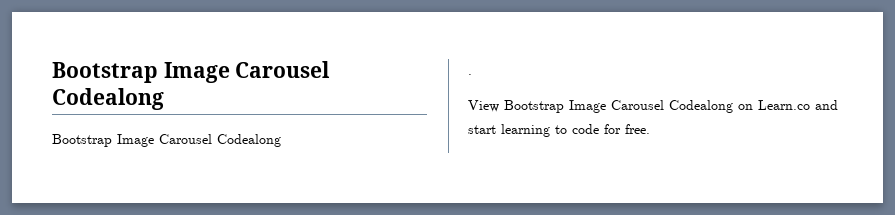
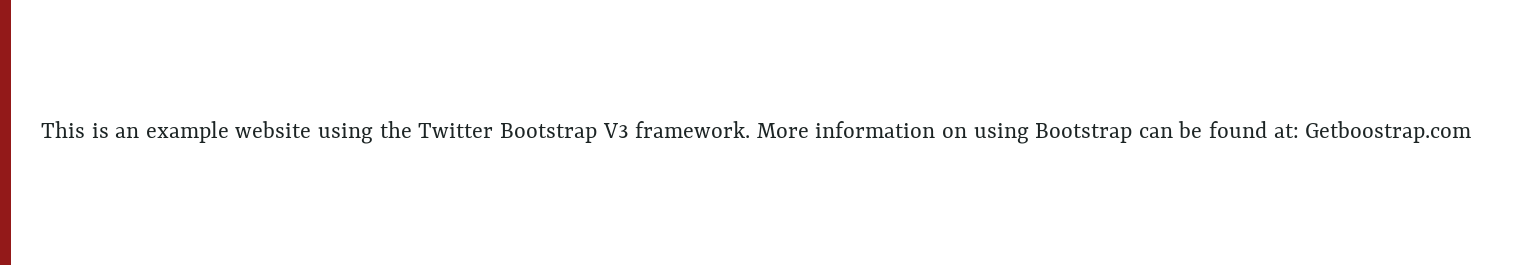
[52,61,331,83] [52,88,164,110] [52,134,281,147] [468,74,472,75] [468,100,838,113] [468,124,650,137] Bootstrap Image Carousel Codealong // Bootstrap Image Carousel Codealong // . // View Bootstrap Image Carousel Codealong on Learn.co and start learning to code for free. -> [41,121,1472,144] This is an example website using the Twitter Bootstrap V3 framework. More information on using Bootstrap can be found at: Getboostrap.com

